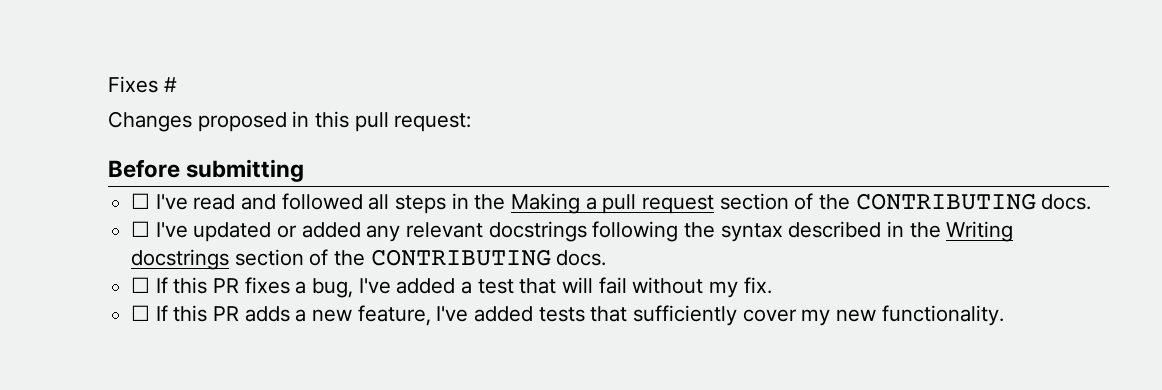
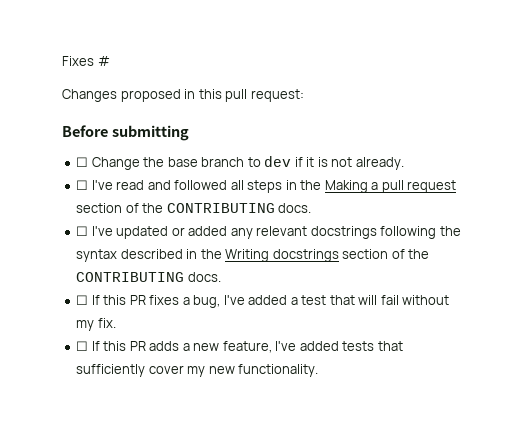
(305, 170) none -> [76,156,404,170] // ☐ Change the base branch to dev if it is not already.

